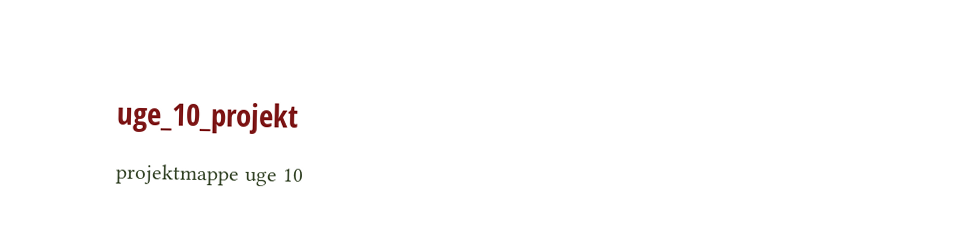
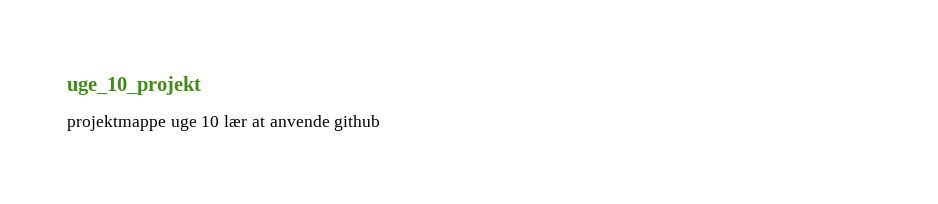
(304, 175) none -> [224,115,381,131] lær at anvende github

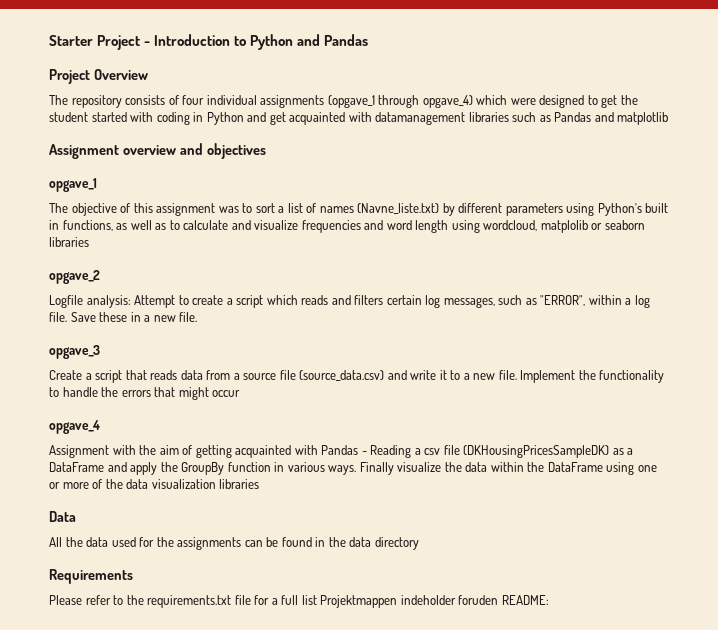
[67,76,201,95] [67,115,381,131] uge_10_projekt // projektmappe uge 10 lær at anvende github -> [49,34,369,50] [49,69,148,84] [49,95,638,108] [49,112,669,125] [49,143,266,159] [49,178,97,192] [49,203,669,216] [49,220,645,233] [49,237,89,247] [49,270,100,284] [49,295,650,308] [49,312,198,322] [49,345,100,359] [49,370,665,383] [49,387,241,400] [49,420,100,434] [49,445,634,458] [49,462,657,475] [49,479,260,489] [49,511,76,522] [49,537,419,550] [49,569,133,584] [49,595,549,608] Starter Project - Introduction to Python and Pandas // Project Overview // The repository consists of four individual assignments (opgave_1 through opgave_4) which were designed to get the student started with coding in Python and get acquainted with datamanagement libraries such as Pandas and matplotlib // Assignment overview and objectives // opgave_1 // The objective of this assignment was to sort a list of names (Navne_liste.txt) by different parameters using Python's built in functions, as well as to calculate and visualize frequencies and word length using wordcloud, matplolib or seaborn libraries // opgave_2 // Logfile analysis: Attempt to create a script which reads and filters certain log messages, such as "ERROR", within a log file. Save these in a new file. // opgave_3 // Create a script that reads data from a source file (source_data.csv) and write it to a new file. Implement the functionality to handle the errors that might occur // opgave_4 // Assignment with the aim of getting acquainted with Pandas - Reading a csv file (DKHousingPricesSampleDK) as a DataFrame and apply the GroupBy function in various ways. Finally visualize the data within the DataFrame using one or more of the data visualization libraries // Data // All the data used for the assignments can be found in the data directory // Requirements // Please refer to the requirements.txt file for a full list Projektmappen indeholder foruden README:

